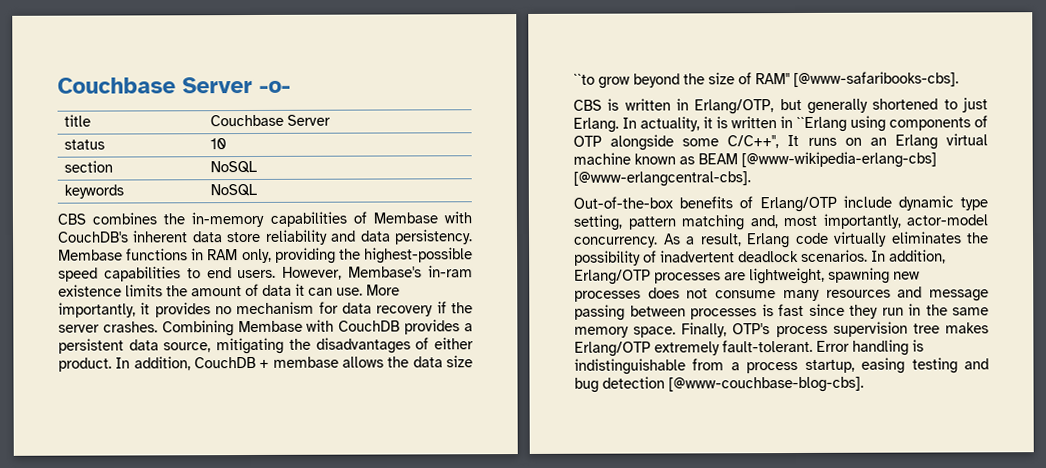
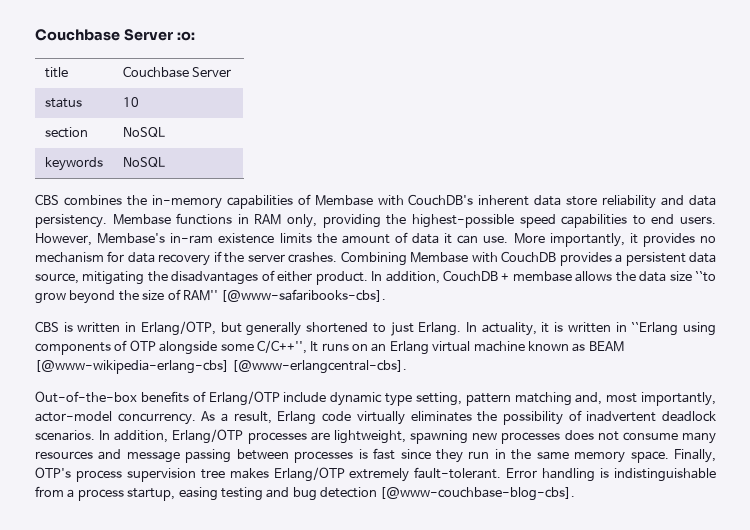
[57,76,291,94] Couchbase Server -o- -> [35,29,195,41] Couchbase Server :o:

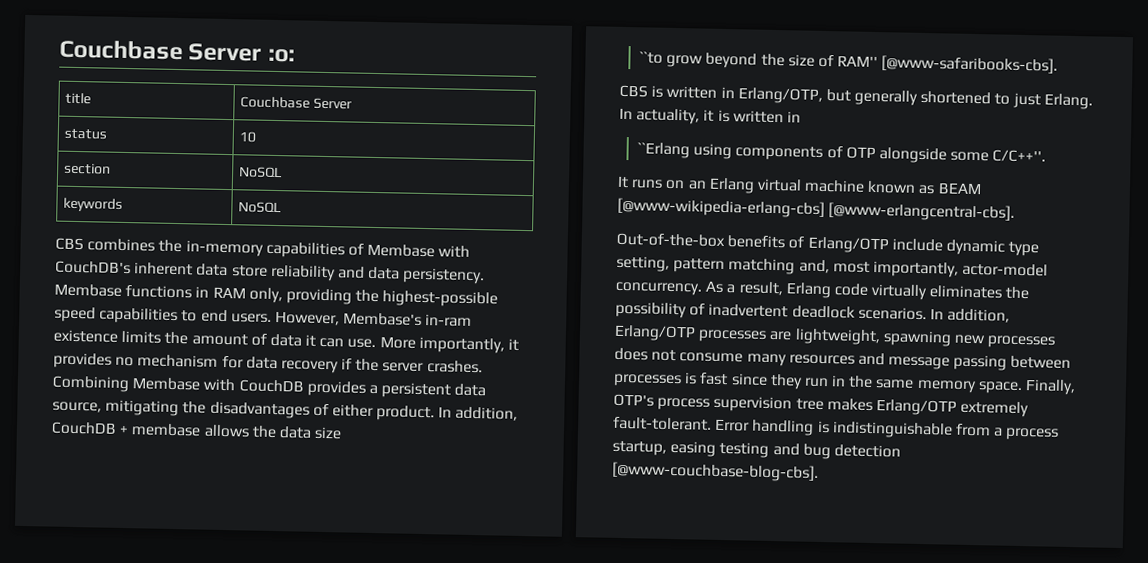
(692, 276) none -> (343, 433) //
(627, 327) none -> (801, 117) //
[256,340,307,354] C/C++'', -> [992,149,1047,163] C/C++''. //

